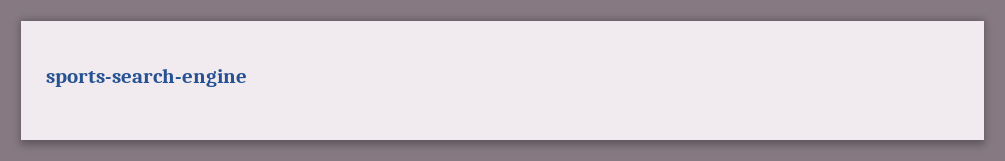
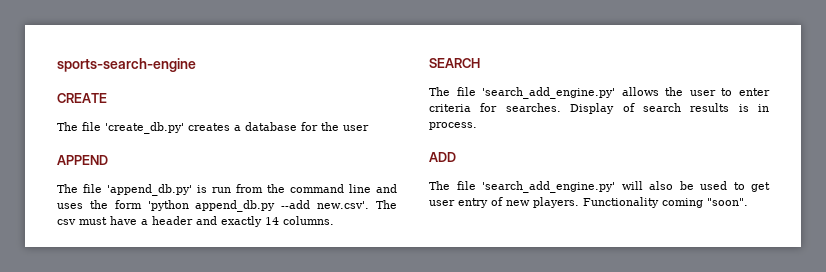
(247, 77) none -> [57,93,107,103] [57,122,369,134] [57,155,108,165] [57,184,397,196] [57,200,397,212] [57,216,334,227] [429,58,480,68] [429,87,770,99] [429,103,769,114] [429,122,477,130] [429,152,456,162] [429,181,770,193] [429,197,748,208] // CREATE // The file 'create_db.py' creates a database for the user // APPEND // The file 'append_db.py' is run from the command line and uses the form 'python append_db.py --add new.csv'. The csv must have a header and exactly 14 columns. // SEARCH // The file 'search_add_engine.py' allows the user to enter criteria for searches. Display of search results is in process. // ADD // The file 'search_add_engine.py' will also be used to get user entry of new players. Functionality coming "soon".

